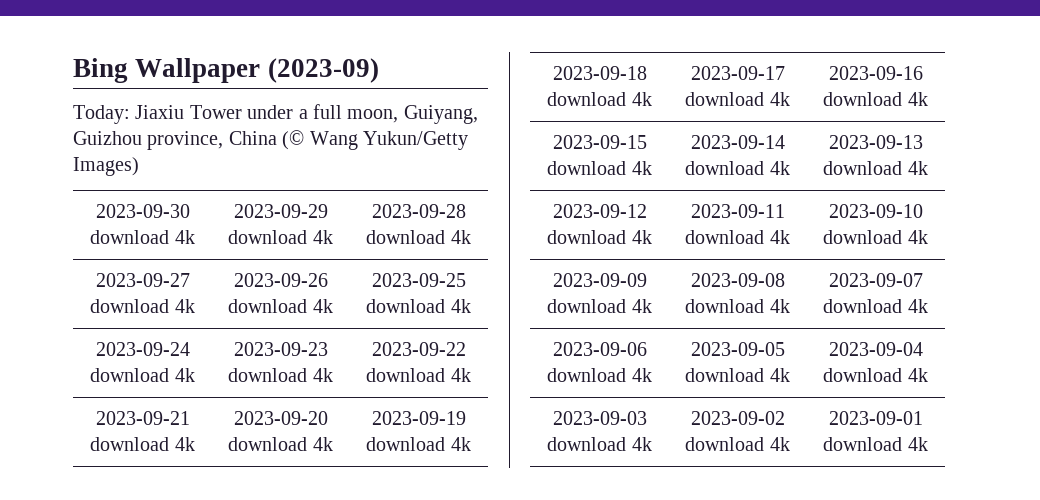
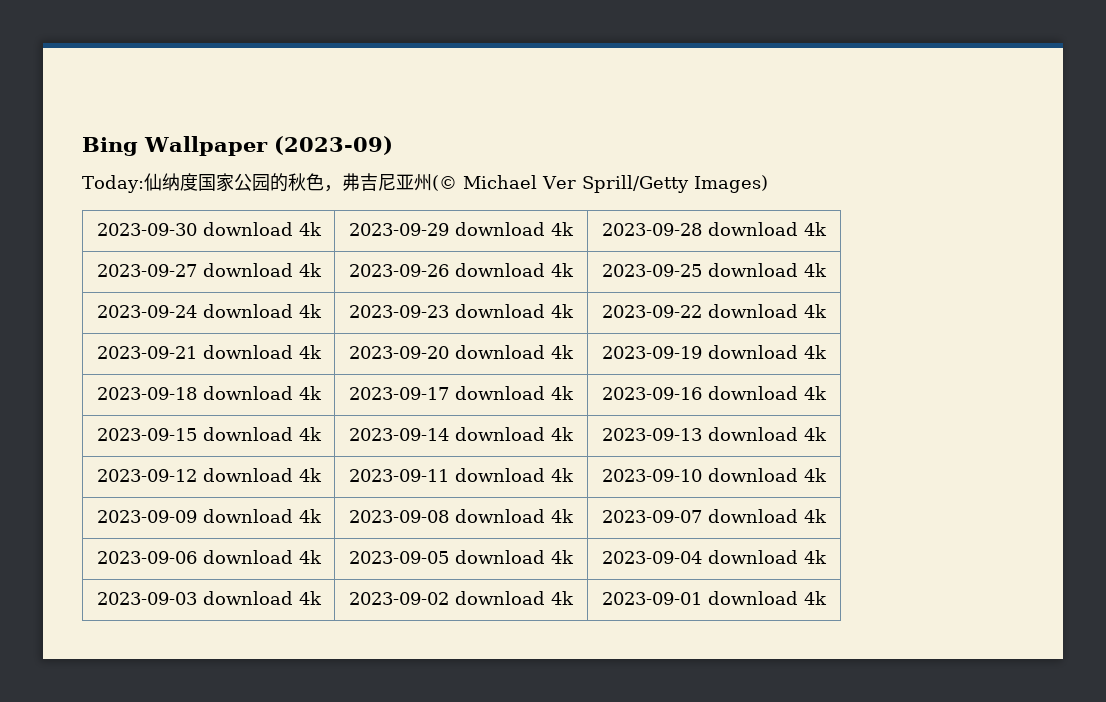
[135,104,478,124] [73,130,468,150] Jiaxiu Tower under a full moon, Guiyang, Guizhou province, China (© Wang Yukun/Getty -> [143,173,689,193] 仙纳度国家公园的秋色，弗吉尼亚州(© Michael Ver Sprill/Getty

